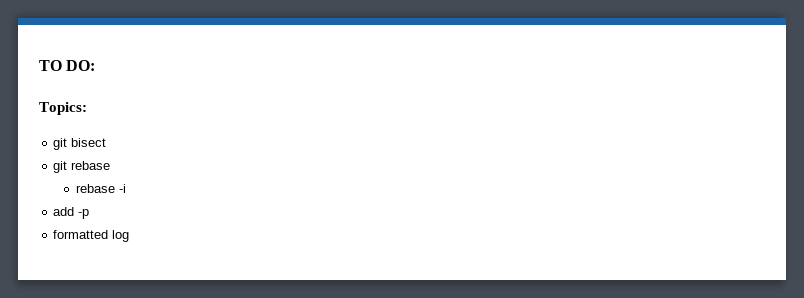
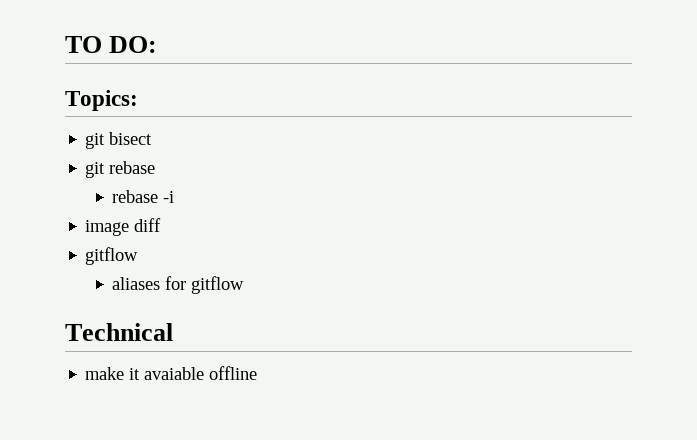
[53,207,90,219] [53,230,130,242] add -p // formatted log -> [85,218,162,236] [85,247,139,265] [112,276,245,294] [65,323,173,341] [85,366,258,380] image diff // gitflow // aliases for gitflow // Technical // make it avaiable offline

